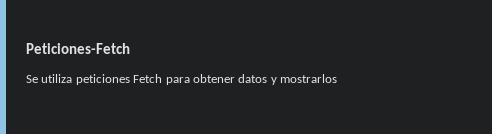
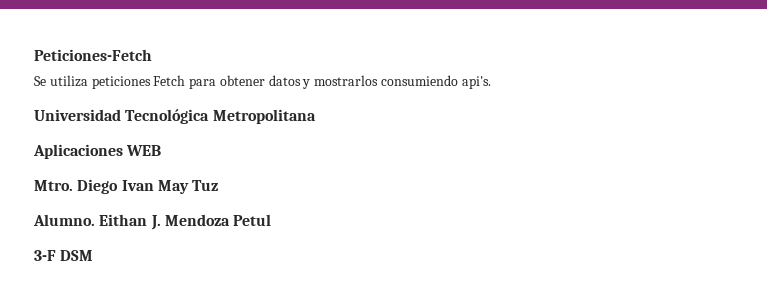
(337, 78) none -> [381,75,491,89] [34,109,316,124] [33,144,162,159] [34,179,219,194] [33,214,272,230] [34,250,94,261] consumiendo api's. // Universidad Tecnológica Metropolitana // Aplicaciones WEB // Mtro. Diego Ivan May Tuz // Alumno. Eithan J. Mendoza Petul // 3-F DSM

